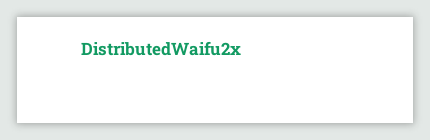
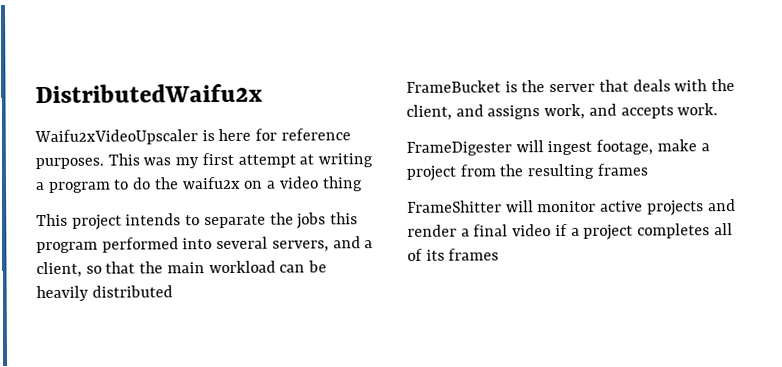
(241, 48) none -> [34,128,351,146] [35,152,374,170] [35,176,363,193] [36,212,359,230] [36,236,374,254] [36,260,328,278] [36,285,173,302] [406,79,736,93] [406,103,719,120] [406,139,710,156] [406,163,648,181] [407,199,736,216] [407,223,733,240] [407,248,500,261] // Waifu2xVideoUpscaler is here for reference purposes. This was my first attempt at writing a program to do the waifu2x on a video thing // This project intends to separate the jobs this program performed into several servers, and a client, so that the main workload can be heavily distributed // FrameBucket is the server that deals with the client, and assigns work, and accepts work. // FrameDigester will ingest footage, make a project from the resulting frames // FrameShitter will monitor active projects and render a final video if a project completes all of its frames

